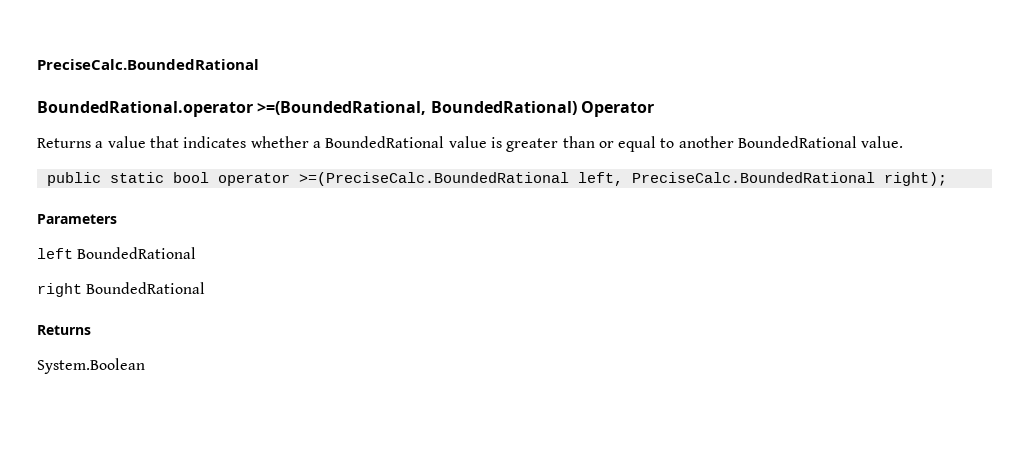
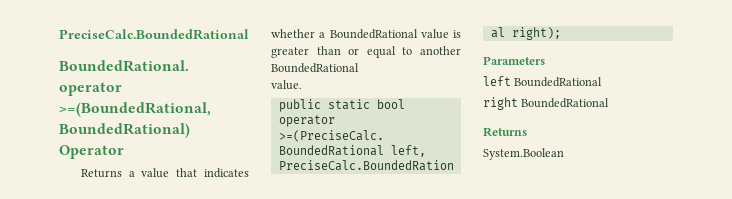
(858, 142) none -> (359, 68) //

